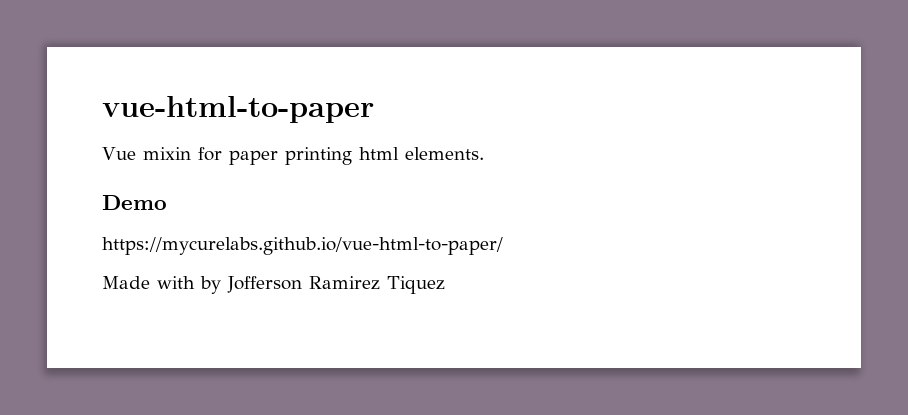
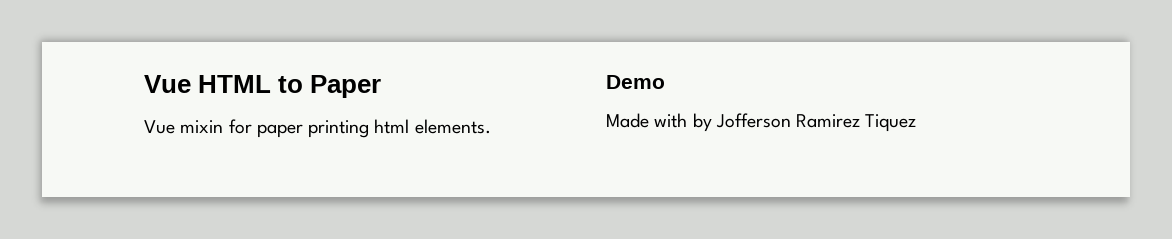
[102,96,374,123] vue-html-to-paper -> [144,75,382,98] Vue HTML to Paper
[102,237,503,255] // https://mycurelabs.github.io/vue-html-to-paper/ -> (665, 82) none

